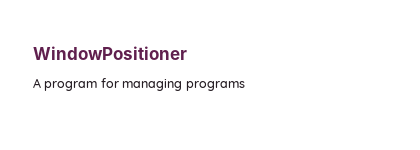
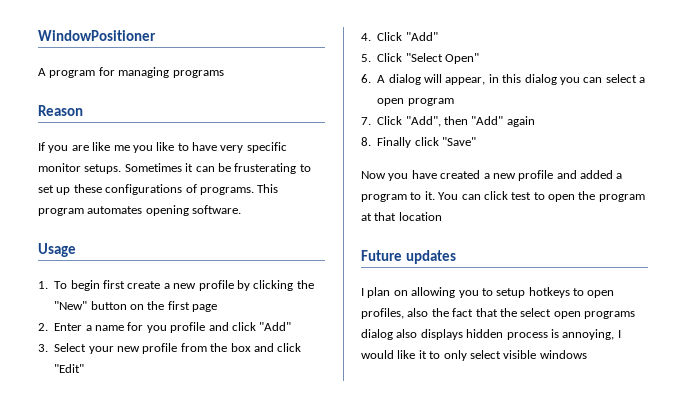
(245, 86) none -> [38,105,83,116] [38,142,287,153] [38,163,311,174] [38,184,279,195] [38,205,242,216] [38,243,76,257] [38,280,314,291] [54,301,218,312] [38,322,292,333] [38,343,302,354] [54,364,85,373] [361,32,438,41] [361,53,479,64] [361,74,645,85] [377,98,454,106] [361,116,535,127] [361,137,476,148] [361,170,623,181] [361,191,645,202] [361,212,442,221] [361,250,456,264] [361,287,615,298] [361,308,635,319] [361,329,621,340] [361,350,587,361] // Reason // If you are like me you like to have very specific monitor setups. Sometimes it can be frusterating to set up these configurations of programs. This program automates opening software. // Usage // 1. To begin first create a new profile by clicking the "New" button on the first page // 2. Enter a name for you profile and click "Add" // 3. Select your new profile from the box and click "Edit" // 4. Click "Add" // 5. Click "Select Open" // 6. A dialog will appear, in this dialog you can select a open program // 7. Click "Add", then "Add" again // 8. Finally click "Save" // Now you have created a new profile and added a program to it. You can click test to open the program at that location // Future updates // I plan on allowing you to setup hotkeys to open profiles, also the fact that the select open programs dialog also displays hidden process is annoying, I would like it to only select visible windows

